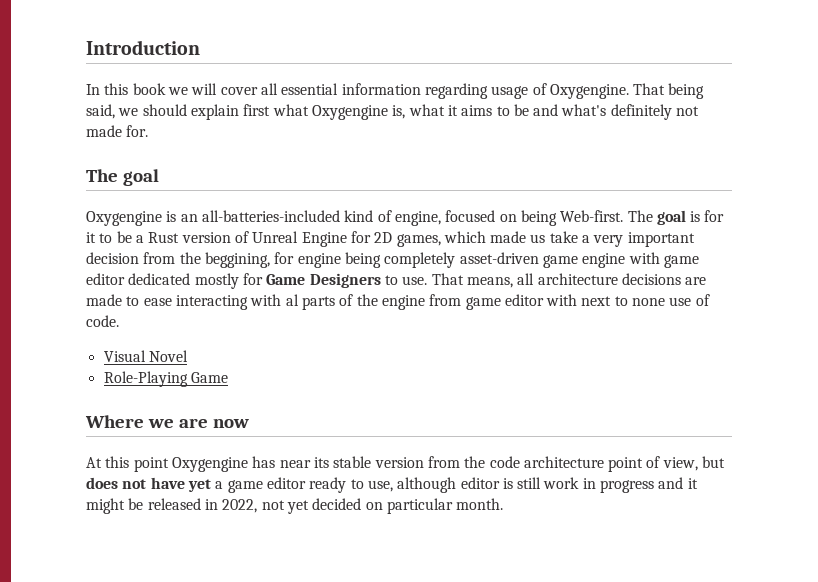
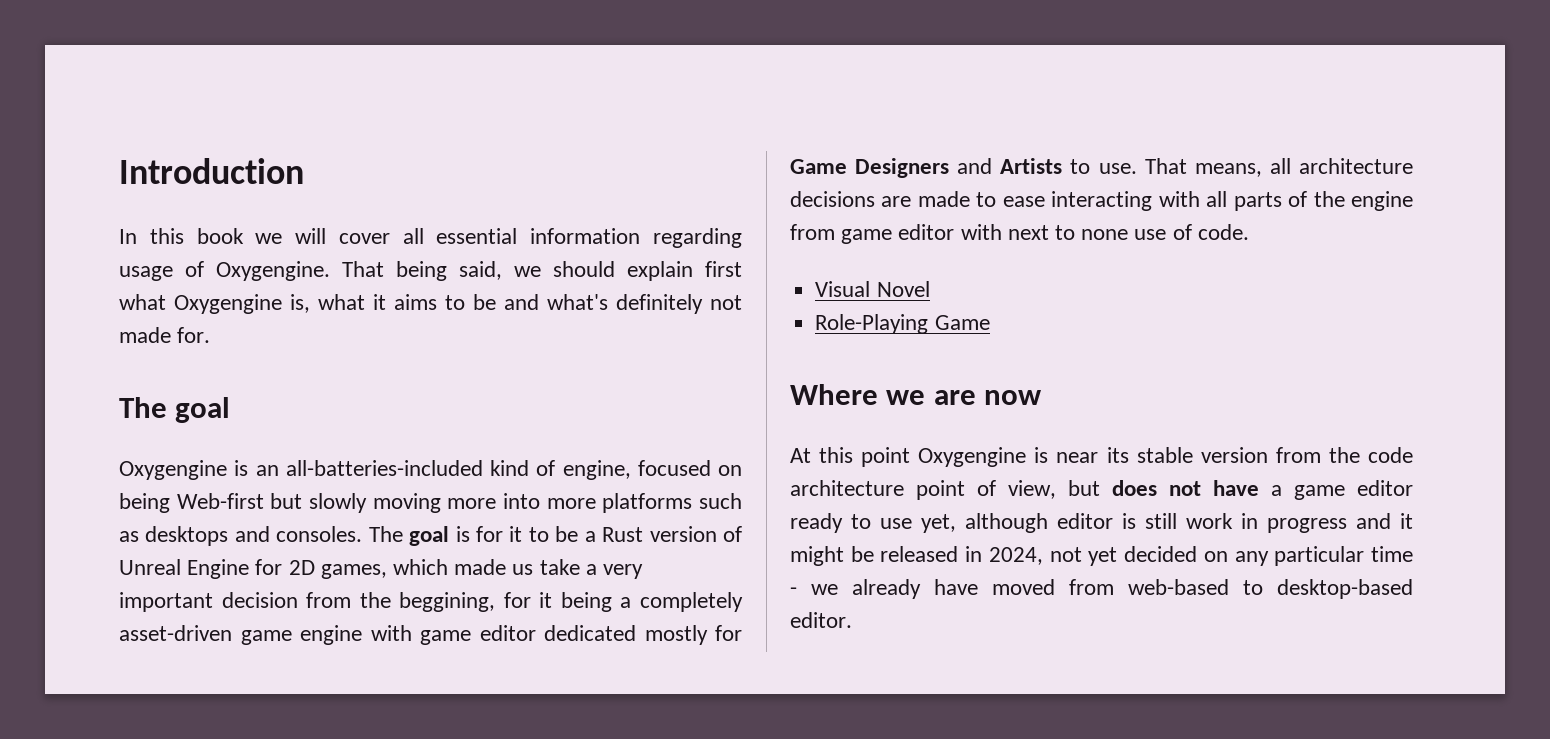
[560,210,624,222] Web-first. -> [176,493,742,513] [119,526,363,546] Web-first but slowly moving more into more platforms such as desktops and consoles.
[297,252,381,268] engine being -> [539,592,632,612] it being a
(381, 280) none -> [957,158,1063,174] and Artists
[285,294,299,306] al -> [1206,191,1228,207] all
[252,456,276,468] has -> [1034,447,1049,463] is
[187,479,211,492] yet -> (1259, 488) none
[367,480,393,492] use, -> [880,514,956,533] use yet,
[222,499,258,513] 2022, -> [988,547,1043,565] 2024,
[386,498,504,514] particular month. -> [1234,546,1413,566] [790,579,1413,599] [790,612,852,628] any particular time - we already have moved from web-based to desktop-based editor.

